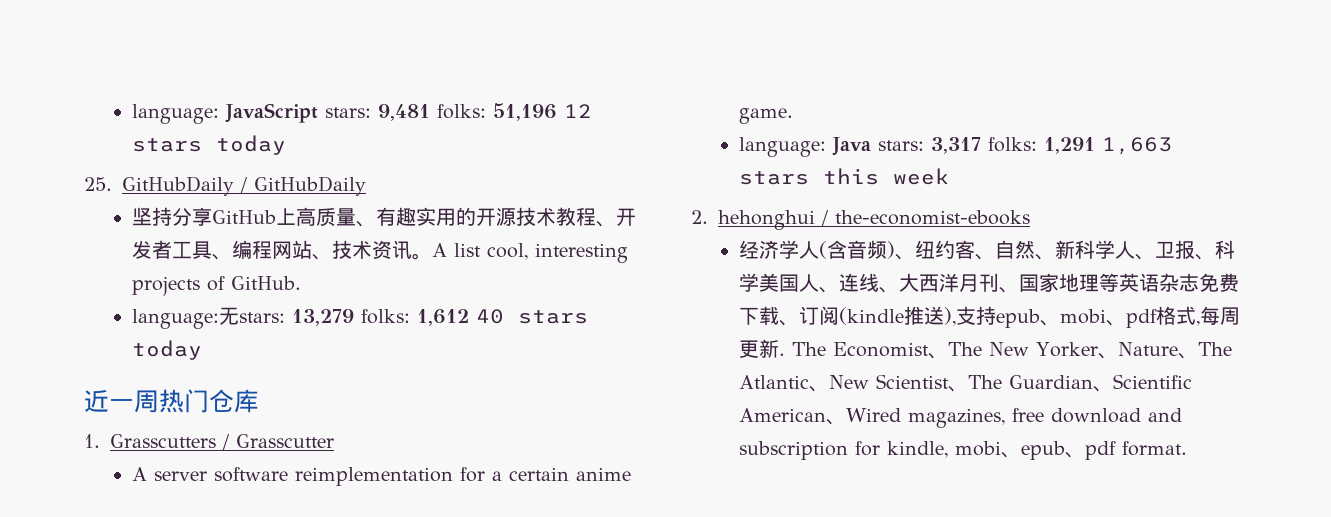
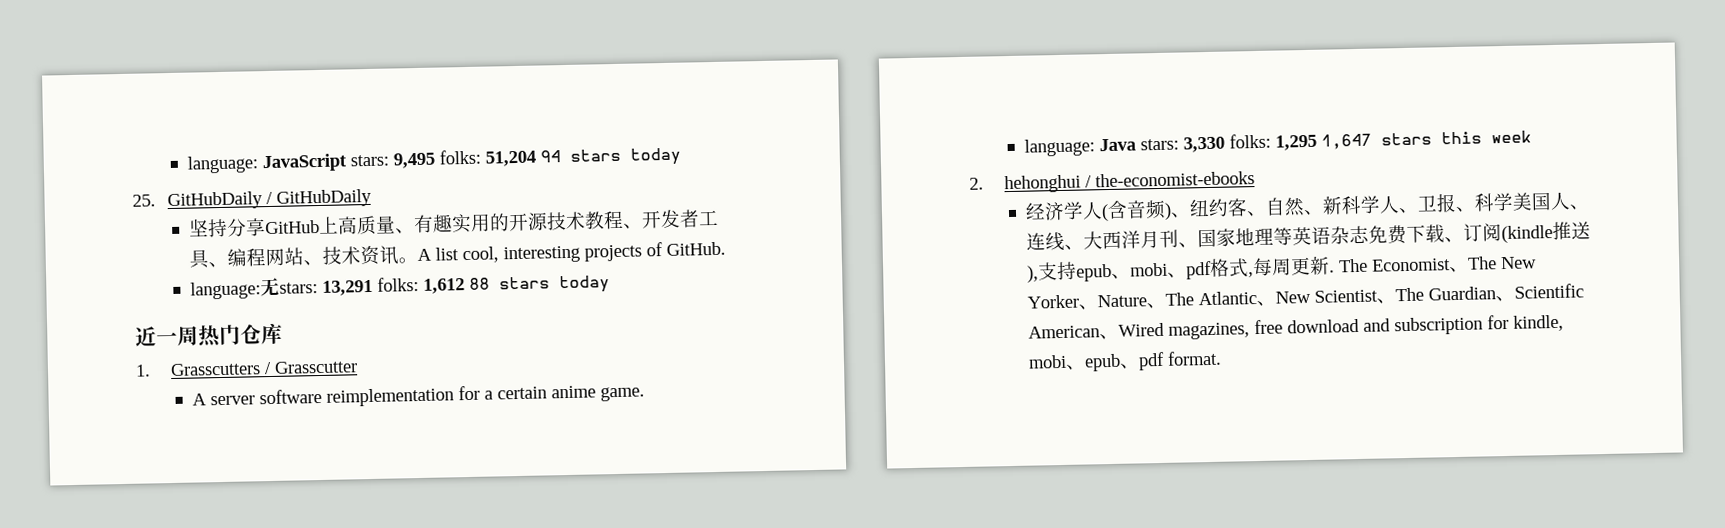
[377,103,592,121] 9,481 folks: 51,196 12 -> [392,149,561,169] 9,495 folks: 51,204 94
[291,309,354,326] 13,279 -> [321,279,373,296] 13,291
[475,309,504,324] 40 -> [468,277,490,290] 88
[930,137,1172,155] 3,317 folks: 1,291 1,663 -> [1182,133,1372,153] 3,330 folks: 1,295 1,647

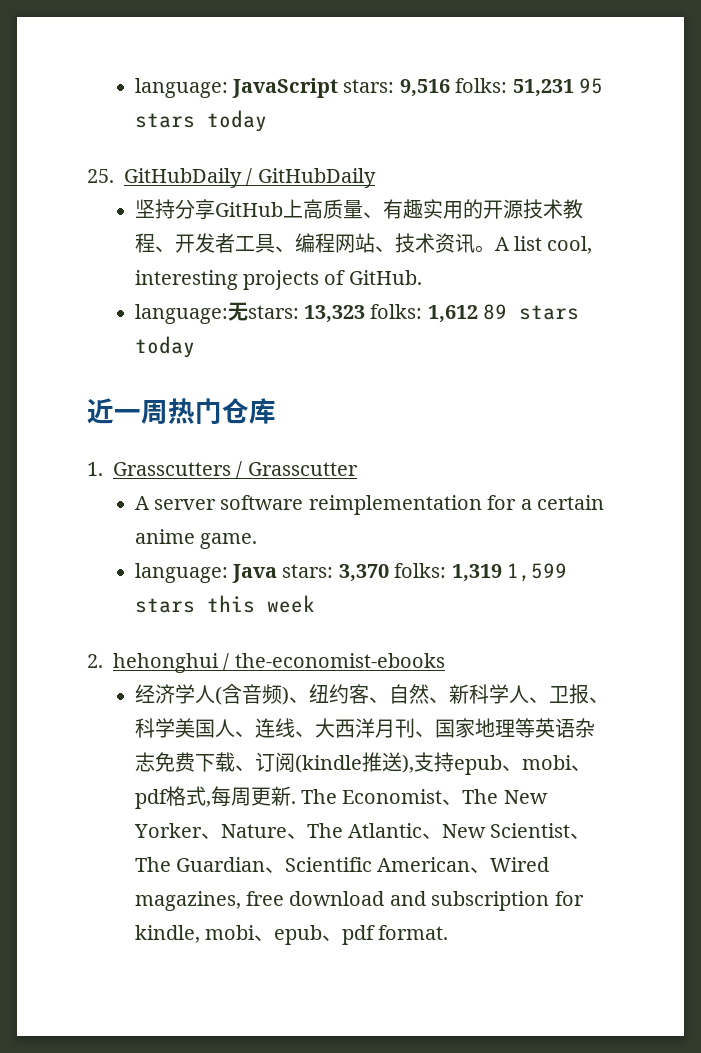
[392,149,561,169] 9,495 folks: 51,204 94 -> [399,78,604,97] 9,516 folks: 51,231 95
[321,279,373,296] 13,291 -> [304,305,366,323] 13,323
[468,277,490,290] 88 -> [483,304,508,320] 89
[1182,133,1372,153] 3,330 folks: 1,295 1,647 -> [338,563,568,582] 3,370 folks: 1,319 1,599

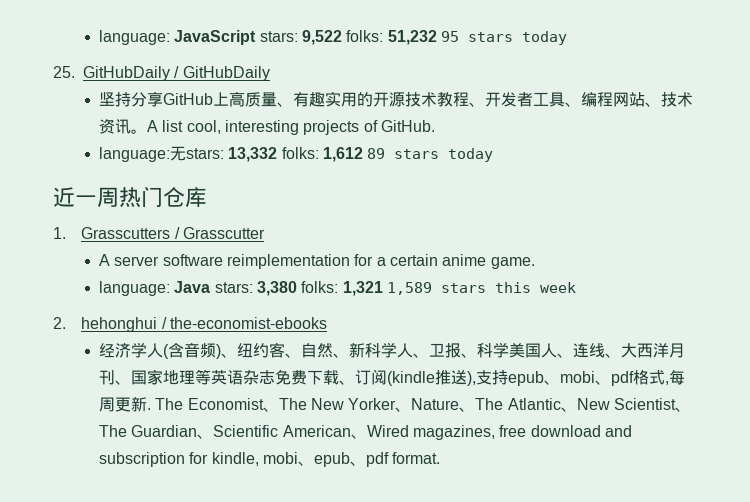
[399,78,574,97] 9,516 folks: 51,231 -> [301,30,437,45] 9,522 folks: 51,232
[304,305,366,323] 13,323 -> [228,147,278,162] 13,332
[338,563,568,582] 3,370 folks: 1,319 1,599 -> [256,281,432,296] 3,380 folks: 1,321 1,589

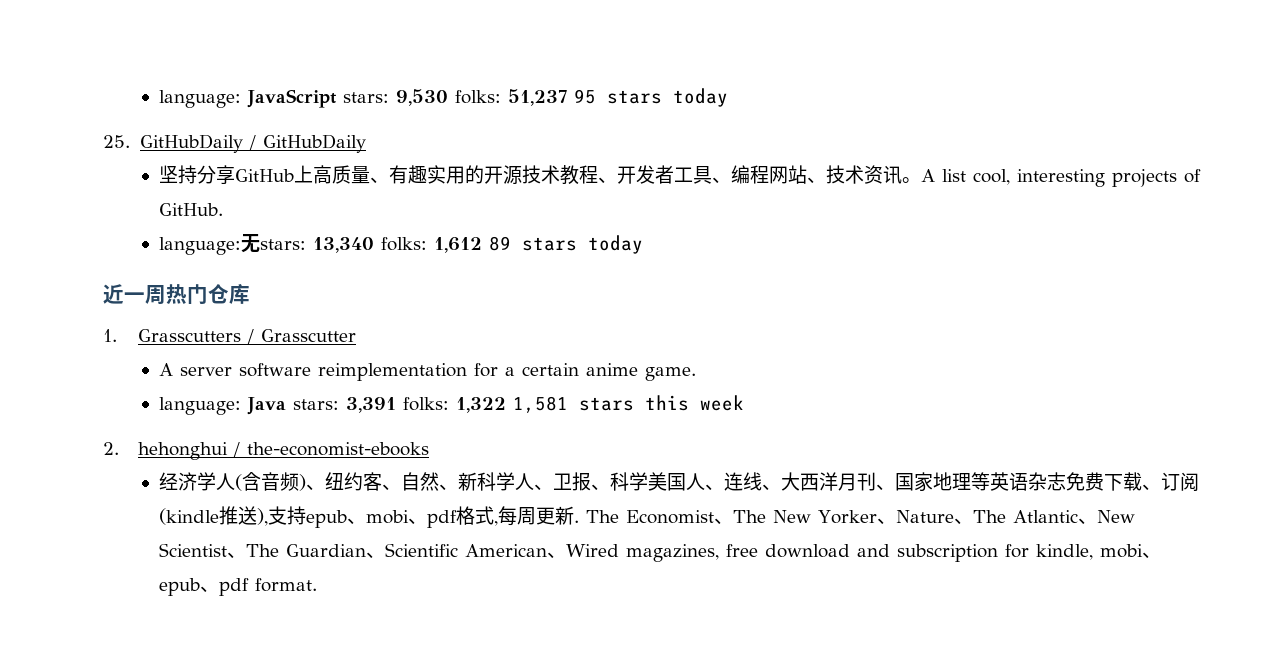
[301,30,437,45] 9,522 folks: 51,232 -> [396,89,568,106] 9,530 folks: 51,237
[228,147,278,162] 13,332 -> [313,237,375,253] 13,340
[256,281,432,296] 3,380 folks: 1,321 1,589 -> [346,396,569,413] 3,391 folks: 1,322 1,581

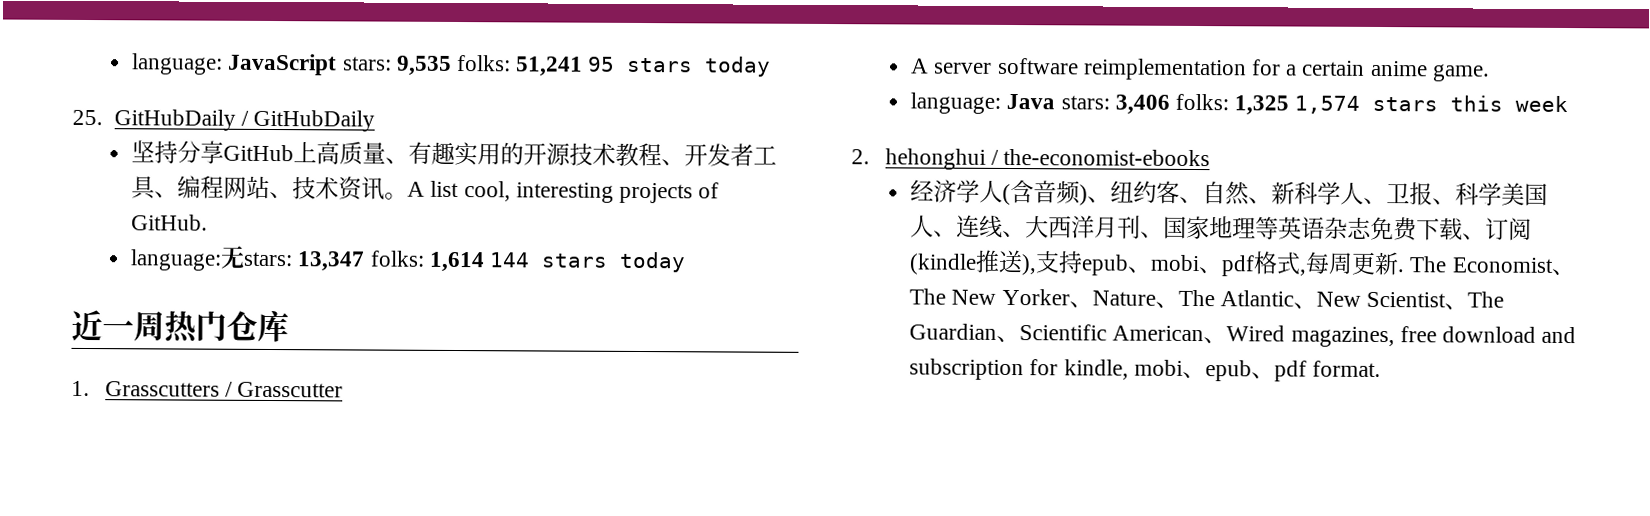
[396,89,568,106] 9,530 folks: 51,237 -> [395,55,584,77] 9,535 folks: 51,241
[313,236,512,253] 13,340 folks: 1,612 89 -> [297,250,530,273] 13,347 folks: 1,614 144
[346,396,569,413] 3,391 folks: 1,322 1,581 -> [1114,93,1361,116] 3,406 folks: 1,325 1,574

